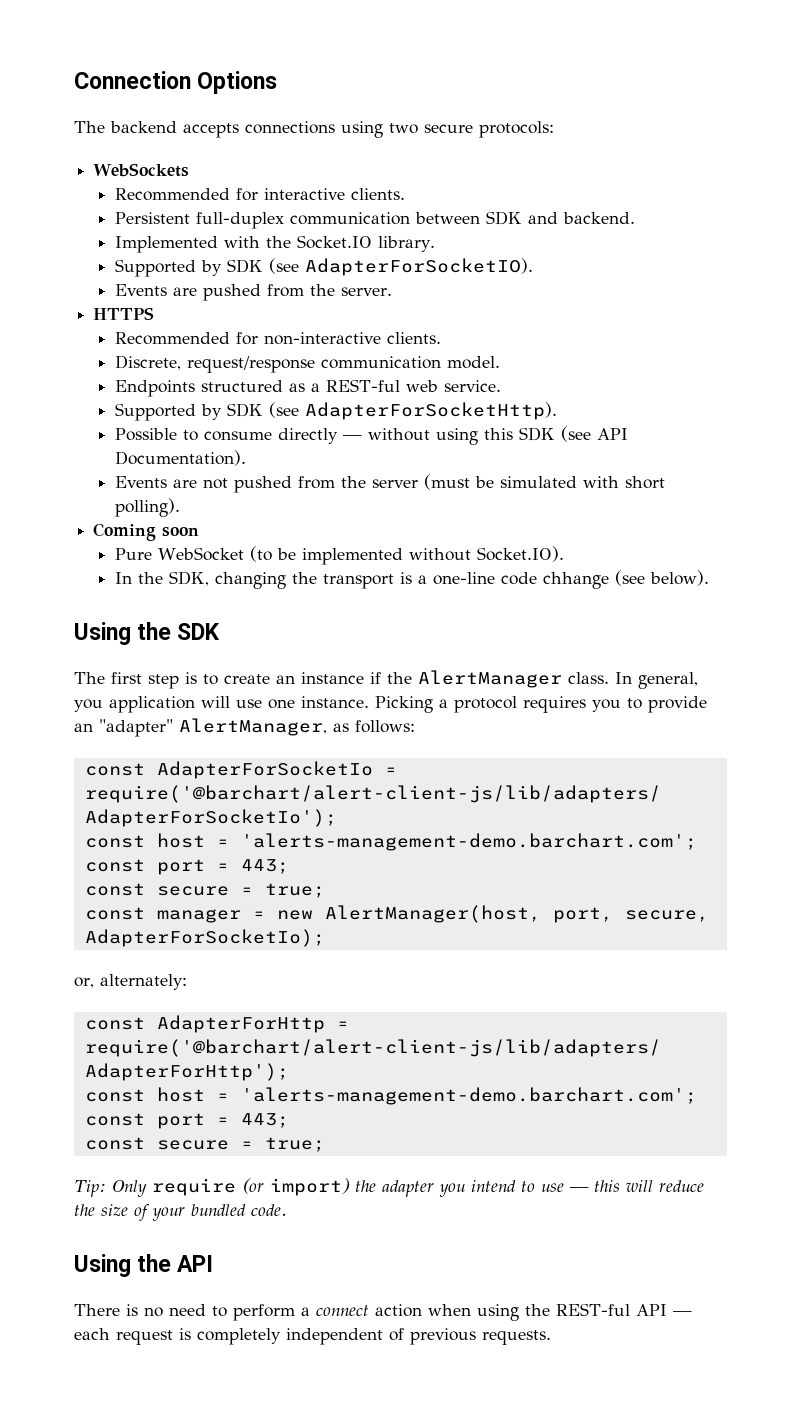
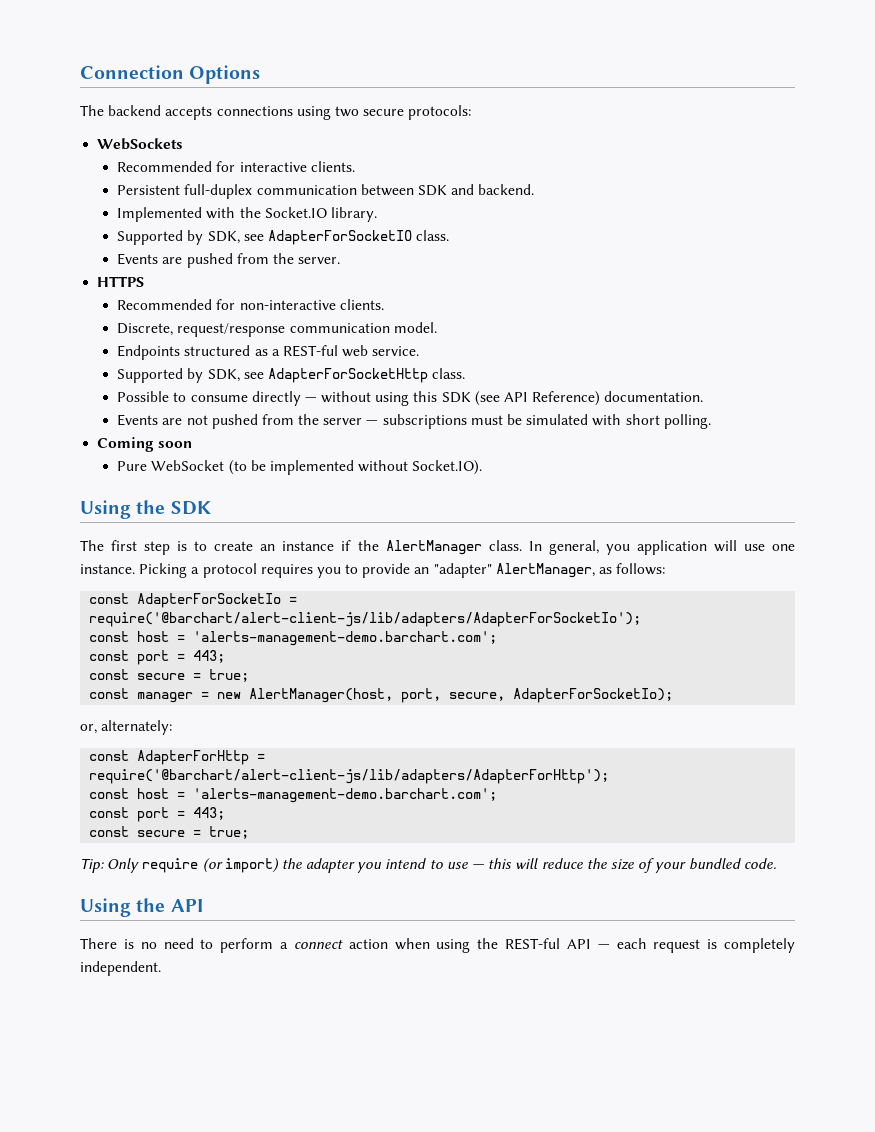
[226,258,533,276] SDK (see AdapterForSocketIO). -> [207,230,450,245] SDK, see AdapterForSocketIO class.
[226,402,557,420] SDK (see AdapterForSocketHttp). -> [207,368,466,383] SDK, see AdapterForSocketHttp class.
[114,450,246,466] Documentation). -> [532,391,704,406] Reference) documentation.
[423,474,470,490] (must -> [366,414,503,429] — subscriptions must
[114,498,180,517] polling). -> [663,414,711,429] polling.
[114,570,709,589] // In the SDK, changing the transport is a one-line code chhange (see below). -> (483, 467) none
[286,1328,551,1345] independent of previous requests. -> [80,961,161,976] independent.

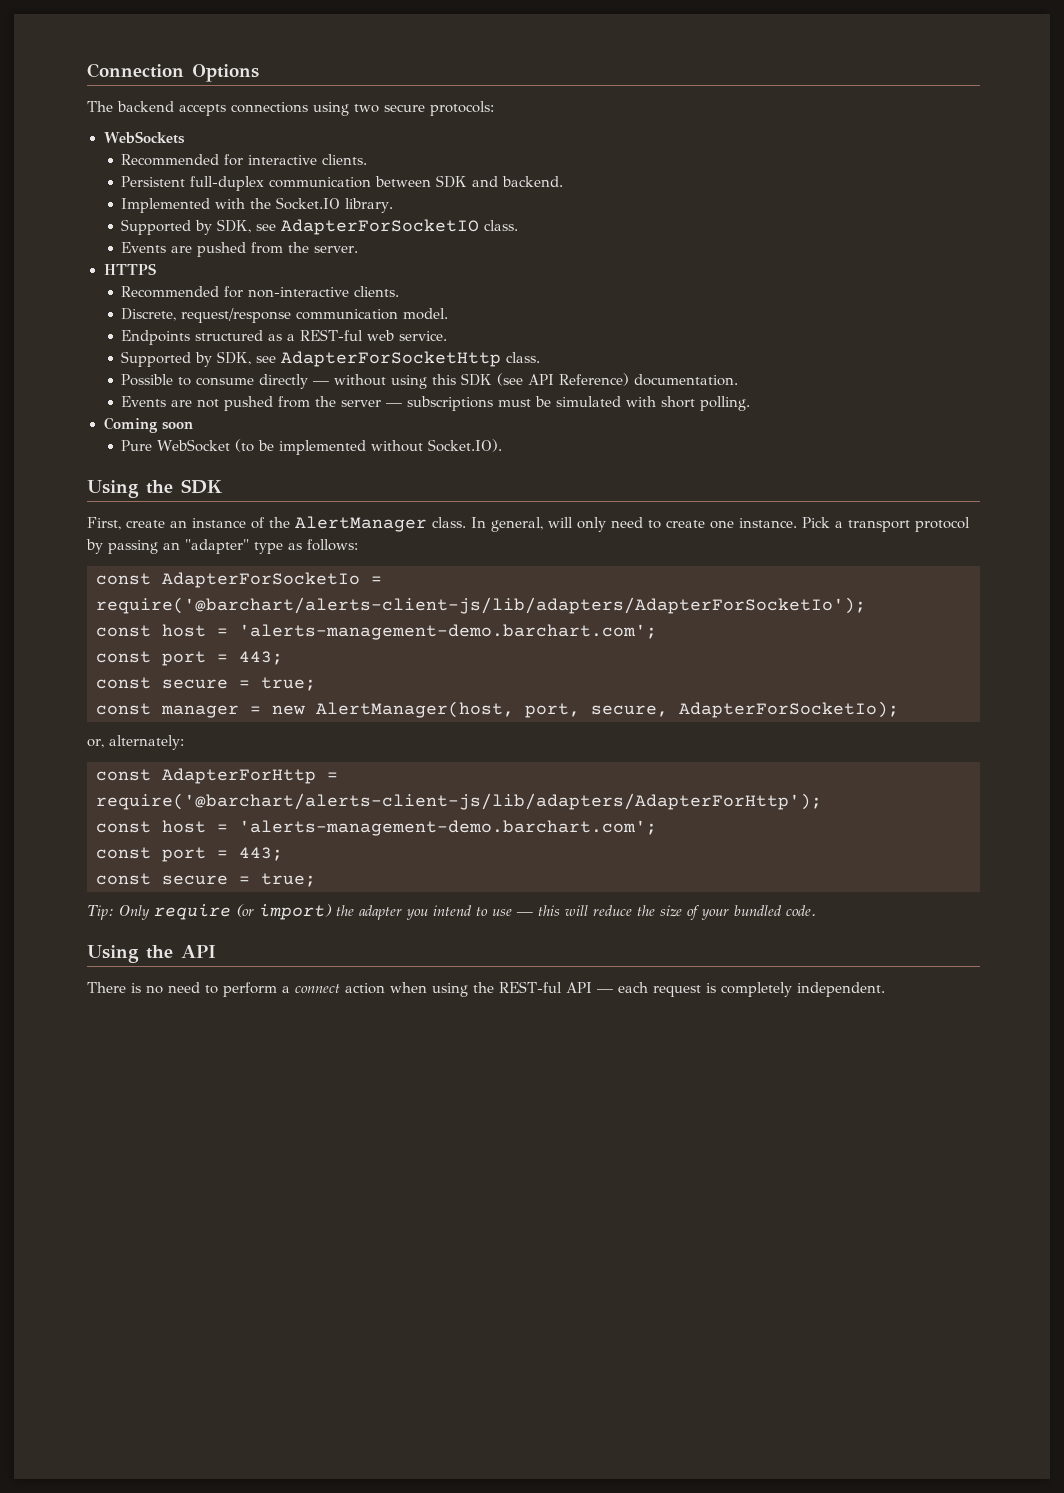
[80,540,208,555] The first step is to -> [87,517,121,530] First,
[341,540,352,551] if -> [251,517,265,529] of
[605,540,795,555] [80,563,411,578] you application will use one instance. Picking a protocol requires you to provide -> [548,517,970,532] [86,539,158,554] will only need to create one instance. Pick a transport protocol by passing
[495,563,595,578] AlertManager, -> [254,542,283,554] type
[89,612,642,627] require('@barchart/alert-client-js/lib/adapters/AdapterForSocketIo'); -> [96,597,866,614] require('@barchart/alerts-client-js/lib/adapters/AdapterForSocketIo');
[89,769,610,784] require('@barchart/alert-client-js/lib/adapters/AdapterForHttp'); -> [96,793,822,810] require('@barchart/alerts-client-js/lib/adapters/AdapterForHttp');

